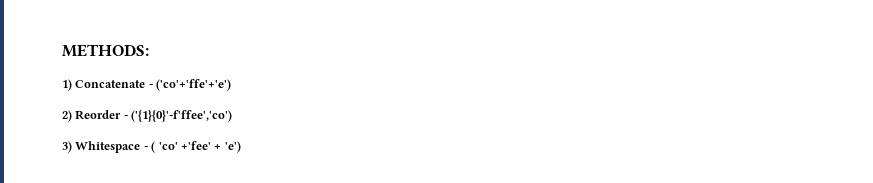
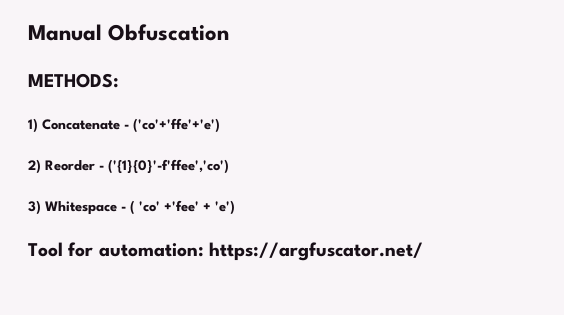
(62, 50) none -> [28,24,230,41] Manual Obfuscation //
(241, 147) none -> [28,242,423,261] // Tool for automation: https://argfuscator.net/

